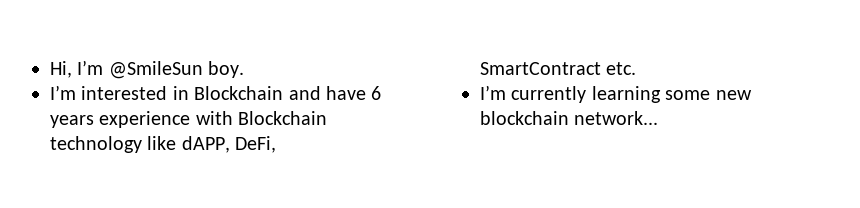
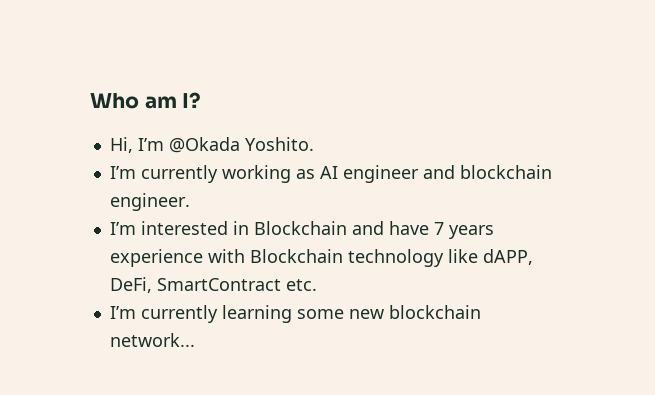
[50,60,245,79] Hi, I’m @SmileSun boy. -> [90,92,202,109] [109,137,314,153] [109,165,552,183] [109,193,190,211] Who am I? // Hi, I’m @Okada Yoshito. // I’m currently working as AI engineer and blockchain engineer.
[371,86,382,100] 6 -> [433,222,444,235] 7

